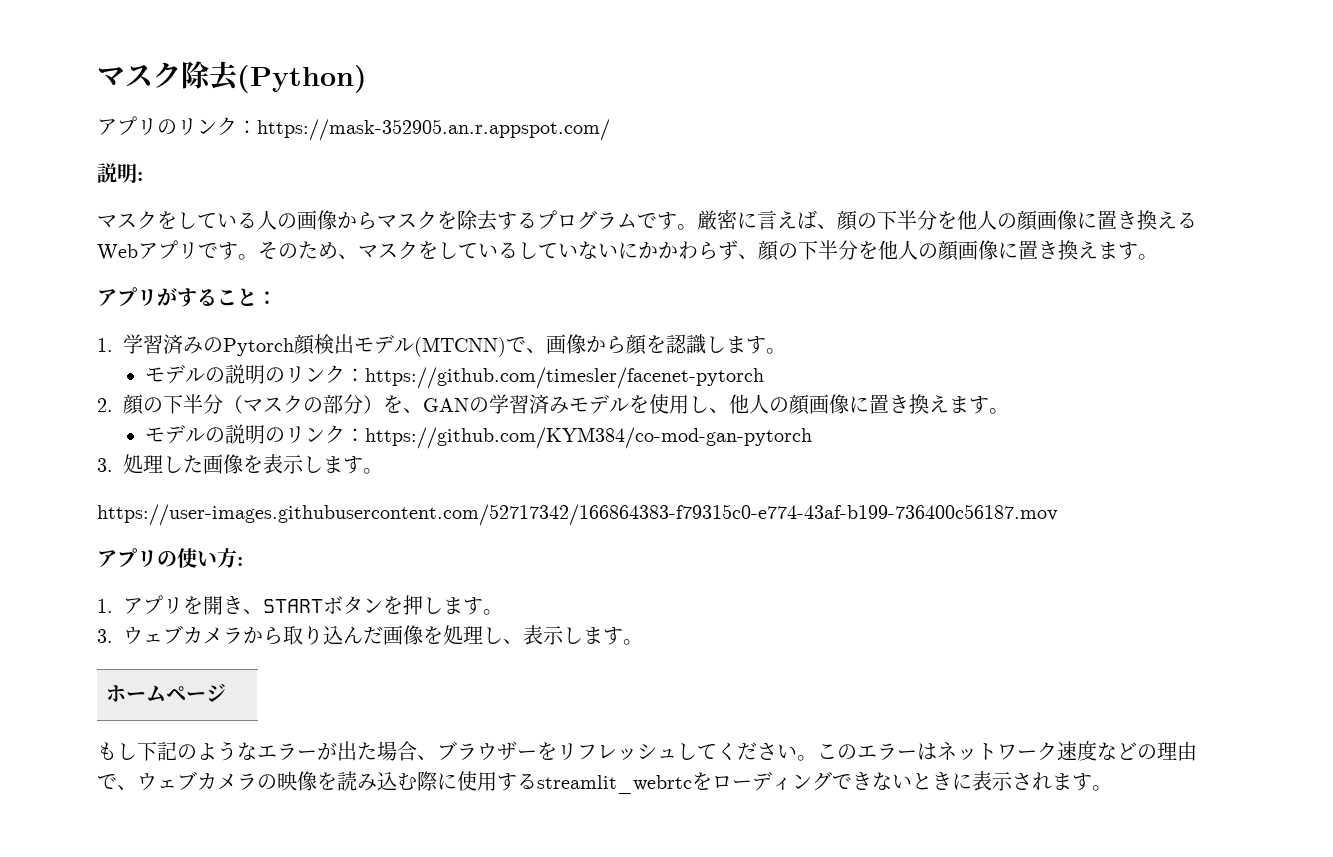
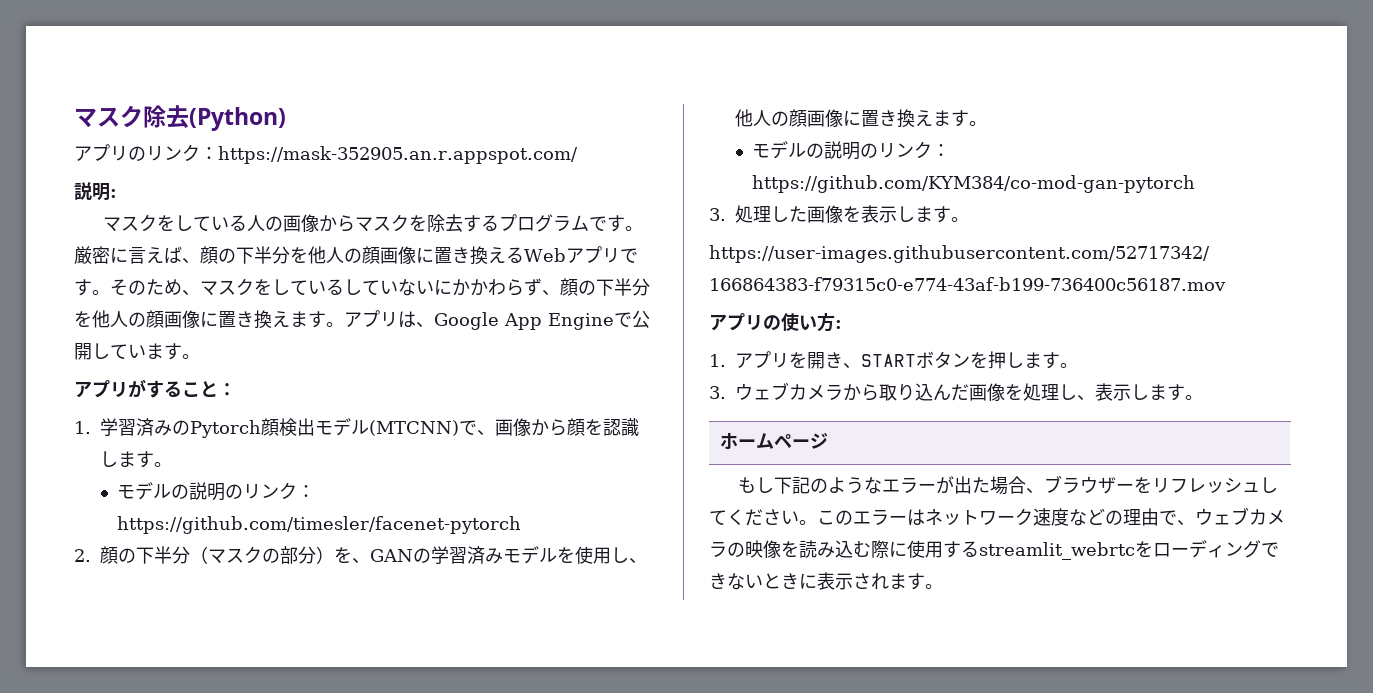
(1158, 257) none -> [344,310,650,330] [74,343,200,360] アプリは、Google App Engineで公開しています。

